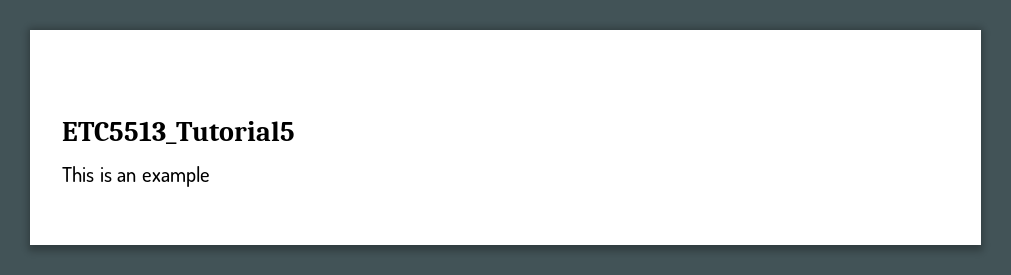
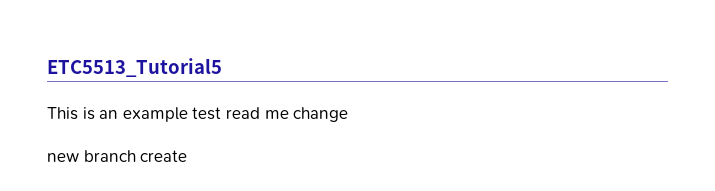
(210, 176) none -> [192,107,349,122] [47,150,188,162] test read me change // new branch create

